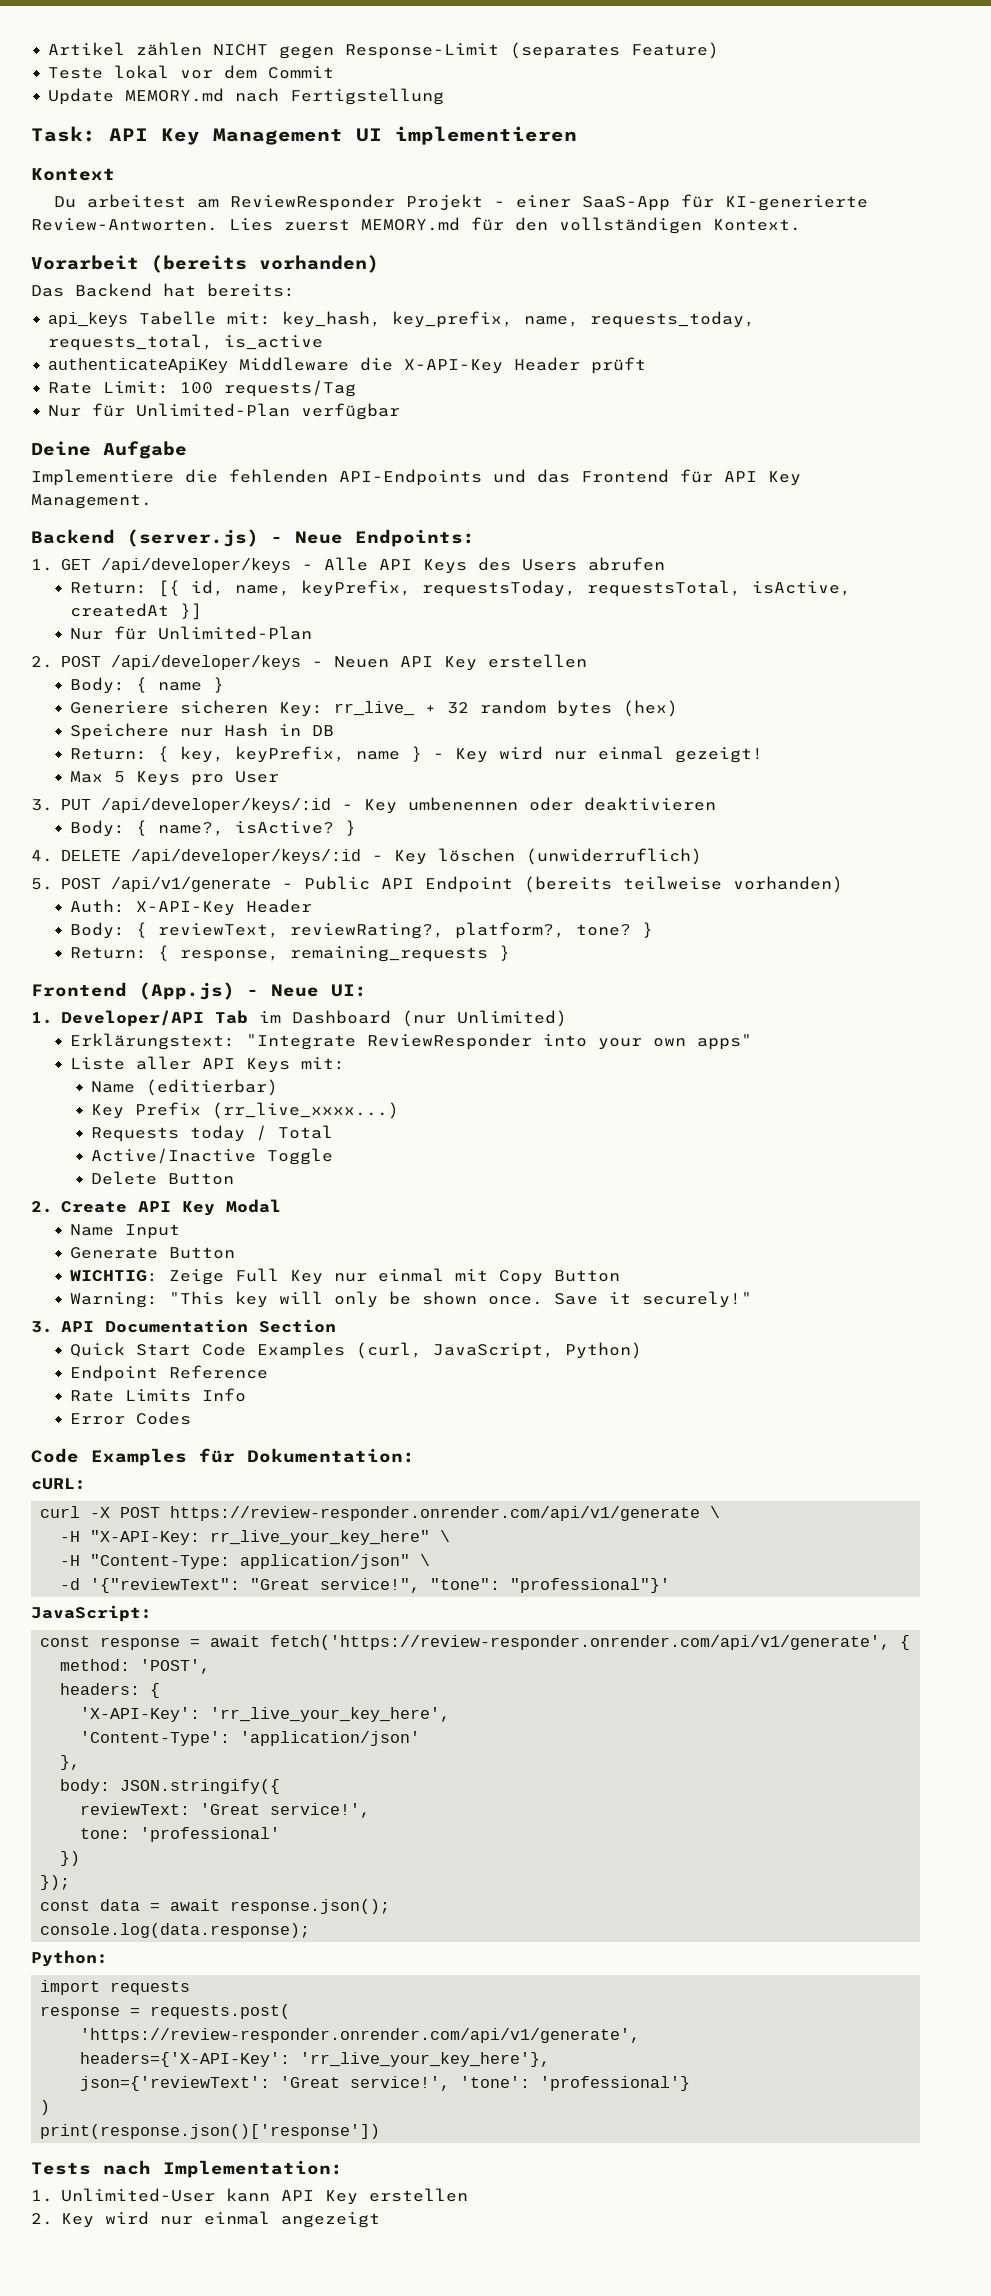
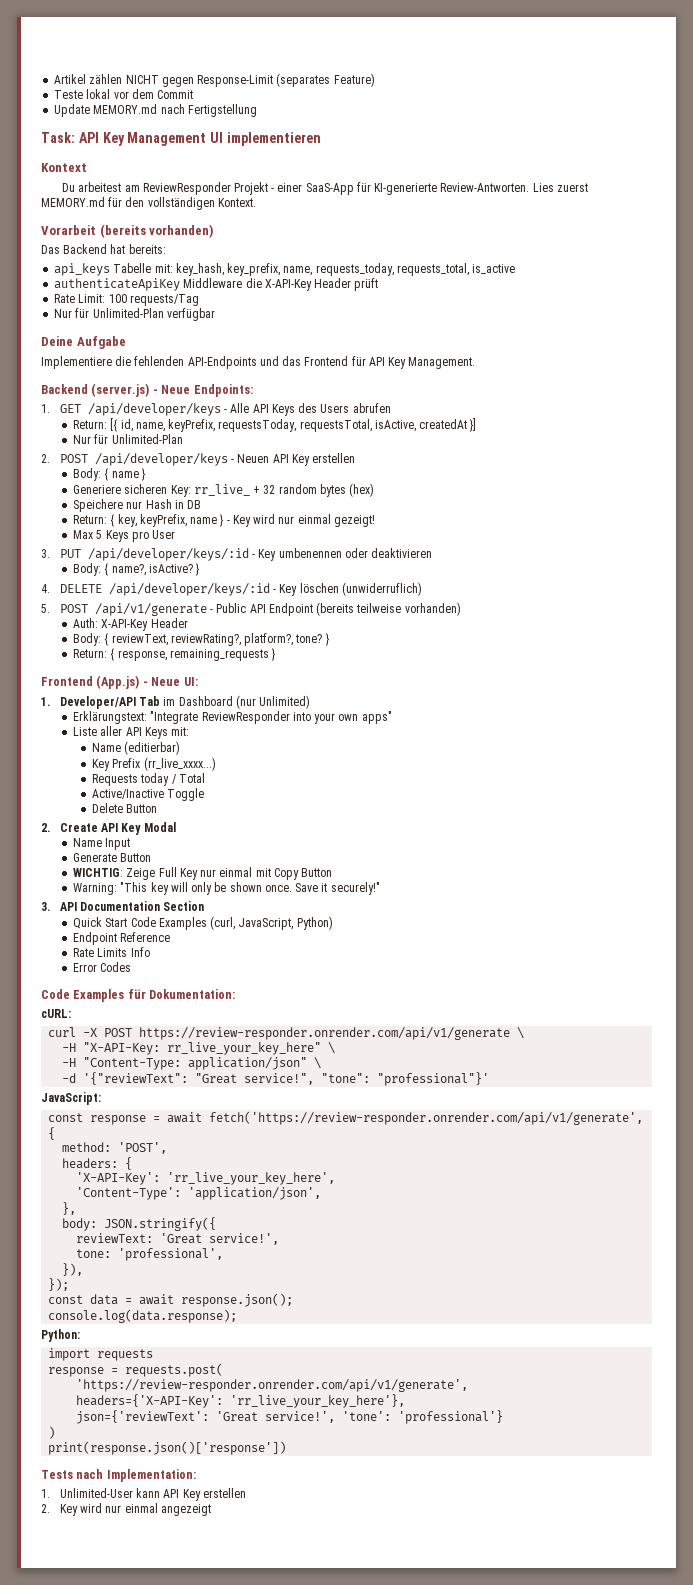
[240,1731,421,1746] 'application/json' -> [188,1187,322,1200] 'application/json',
[140,1827,281,1842] [60,1851,81,1866] 'professional' // }) -> [118,1248,224,1261] [62,1263,84,1276] 'professional', // }),

